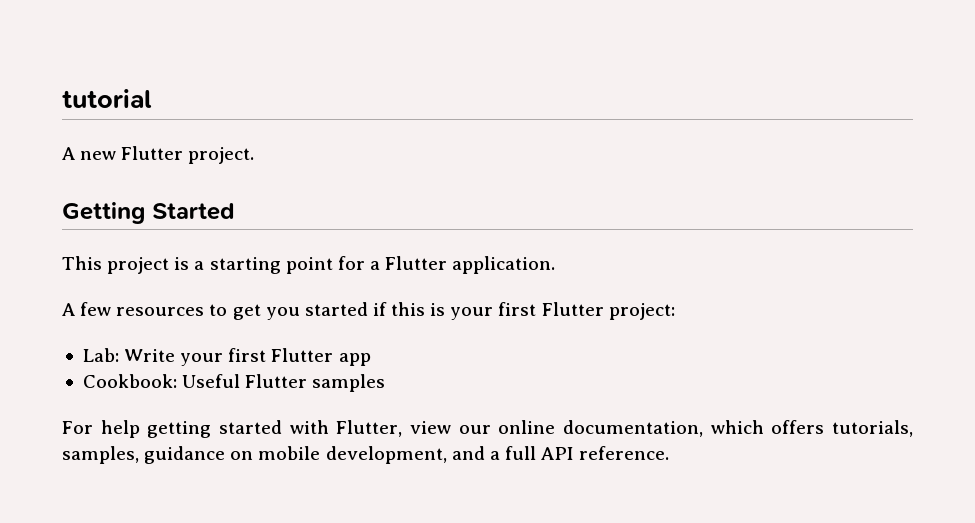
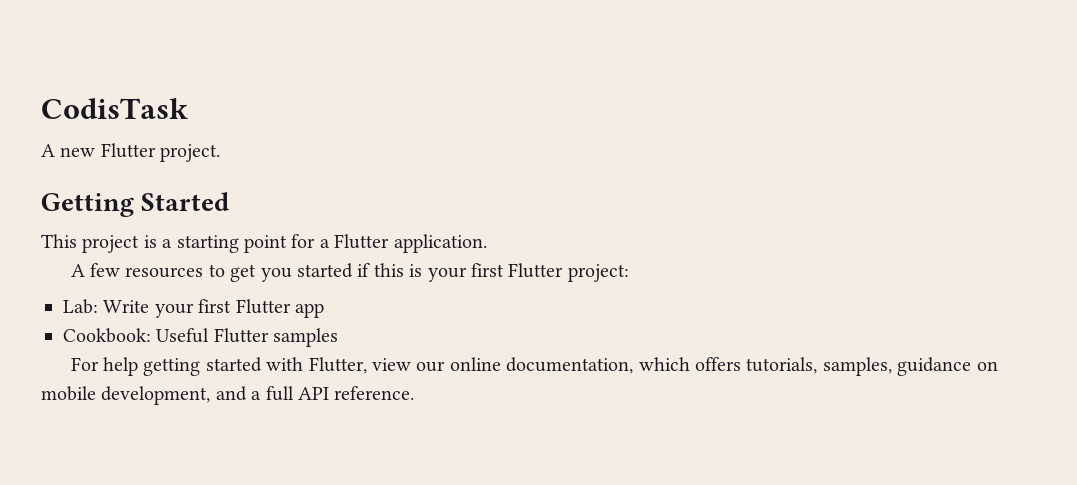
[62,89,152,108] tutorial -> [41,98,188,119] CodisTask

